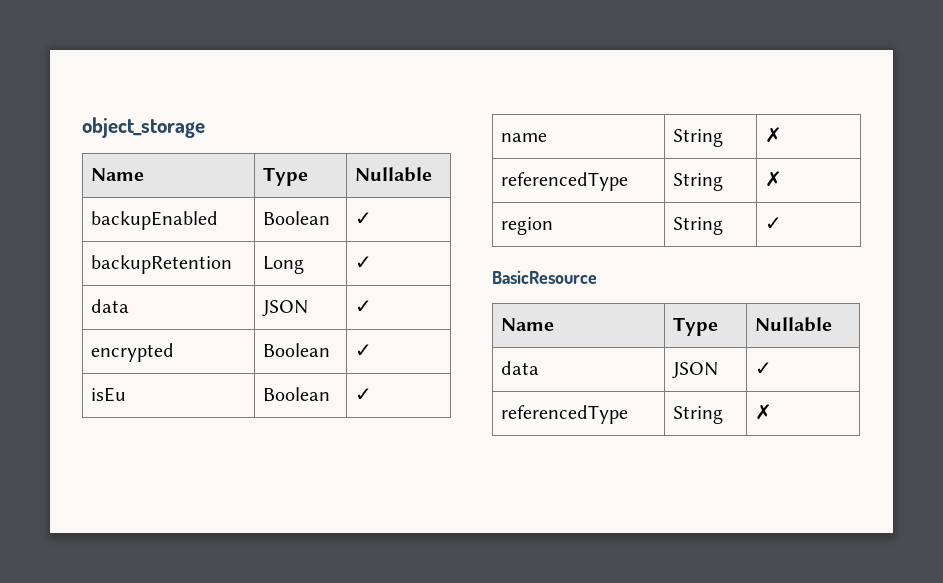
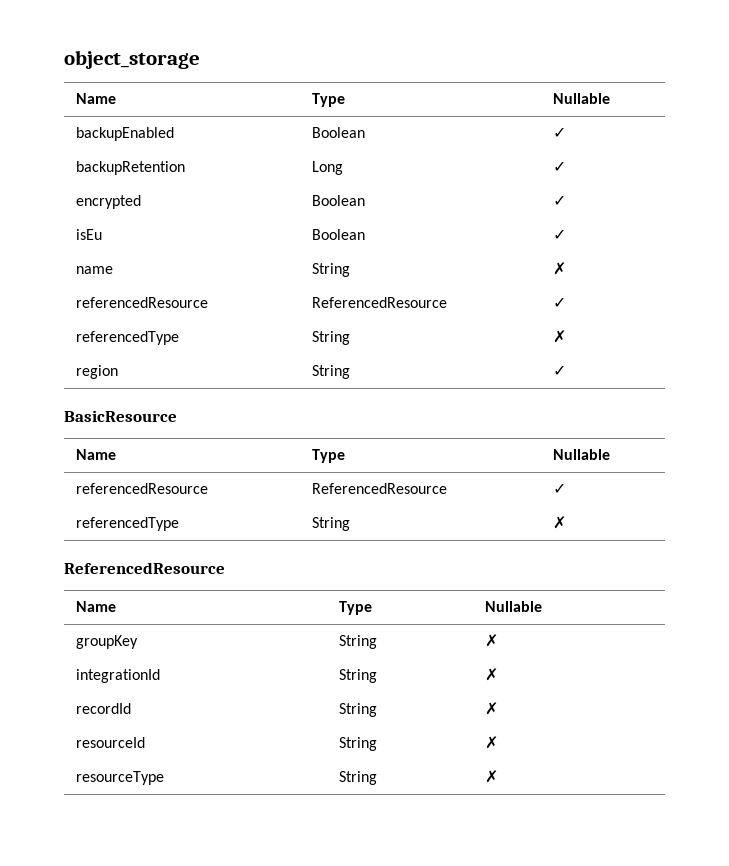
[91,299,130,313] [262,300,309,317] [355,300,373,313] // data | JSON | ✓ -> (566, 166) none
(783, 135) none -> [75,297,208,308] [311,297,447,308] [552,297,566,308] // referencedResource | ReferencedResource | ✓
[501,361,540,375] [672,362,719,379] [755,362,773,375] [501,405,629,424] [673,406,724,424] [755,404,773,420] data | JSON | ✓ // referencedType | String | ✗ -> [75,483,208,494] [311,483,447,494] [552,483,566,494] [75,517,179,531] [311,517,350,531] [552,516,566,529] [64,562,225,574] [75,601,116,612] [338,601,372,615] [484,601,542,612] [75,635,138,649] [338,635,377,649] [484,634,498,647] [75,669,160,683] [338,669,377,683] [484,668,498,681] [75,703,131,714] [338,703,377,717] [484,702,498,715] [75,737,145,748] [338,737,377,751] [484,736,498,749] [75,771,164,785] [338,771,377,785] [484,770,498,783] referencedResource | ReferencedResource | ✓ // referencedType | String | ✗ // ReferencedResource // Name | Type | Nullable // groupKey | String | ✗ // integrationId | String | ✗ // recordId | String | ✗ // resourceId | String | ✗ // resourceType | String | ✗

